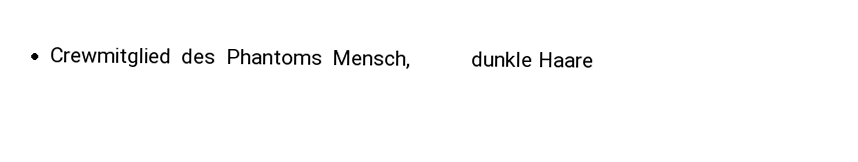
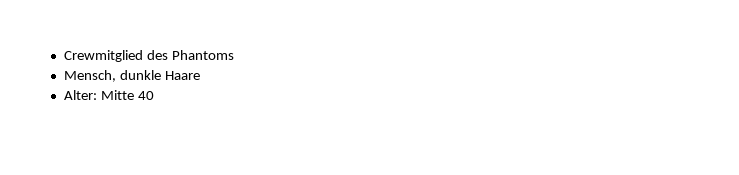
(323, 56) none -> (234, 55) //
(595, 60) none -> [63,90,154,100] // Alter: Mitte 40

